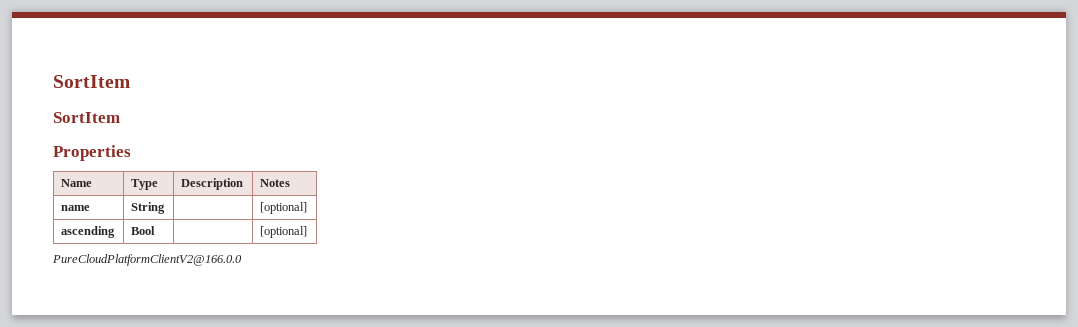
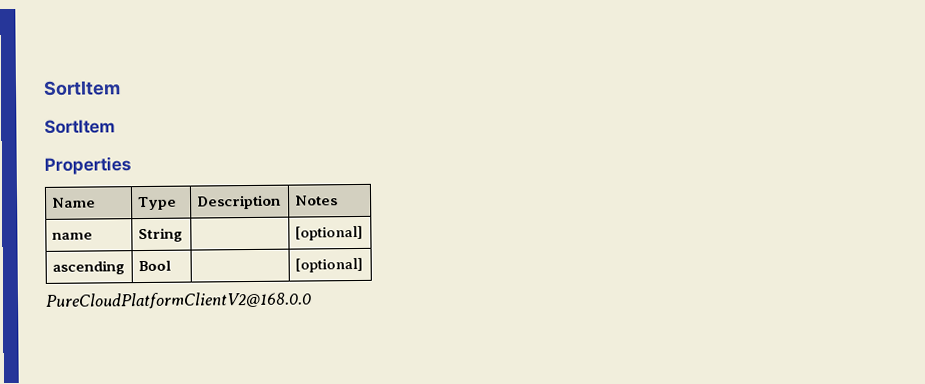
[52,254,242,266] PureCloudPlatformClientV2@166.0.0 -> [45,291,312,310] PureCloudPlatformClientV2@168.0.0

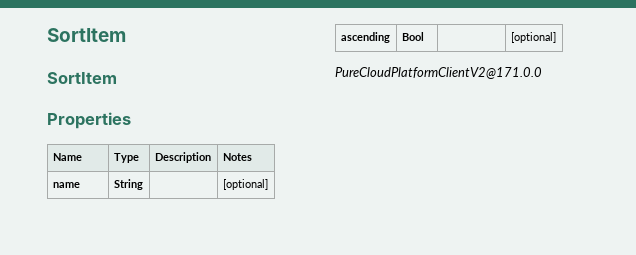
[45,291,312,310] PureCloudPlatformClientV2@168.0.0 -> [335,67,542,79] PureCloudPlatformClientV2@171.0.0

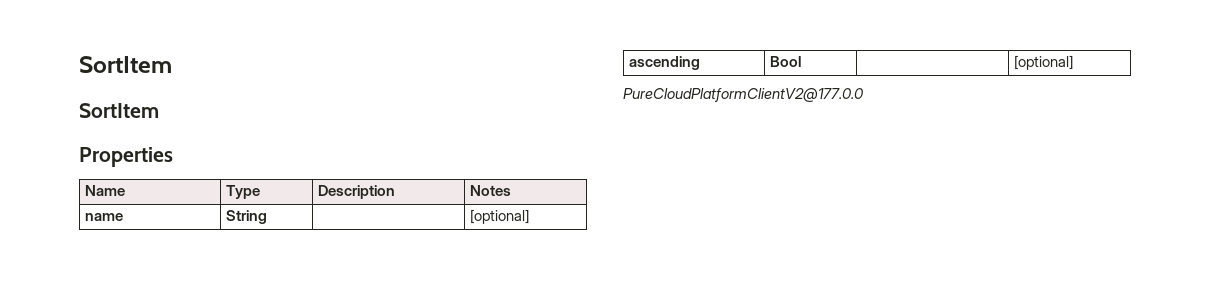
[335,67,542,79] PureCloudPlatformClientV2@171.0.0 -> [623,88,864,102] PureCloudPlatformClientV2@177.0.0

